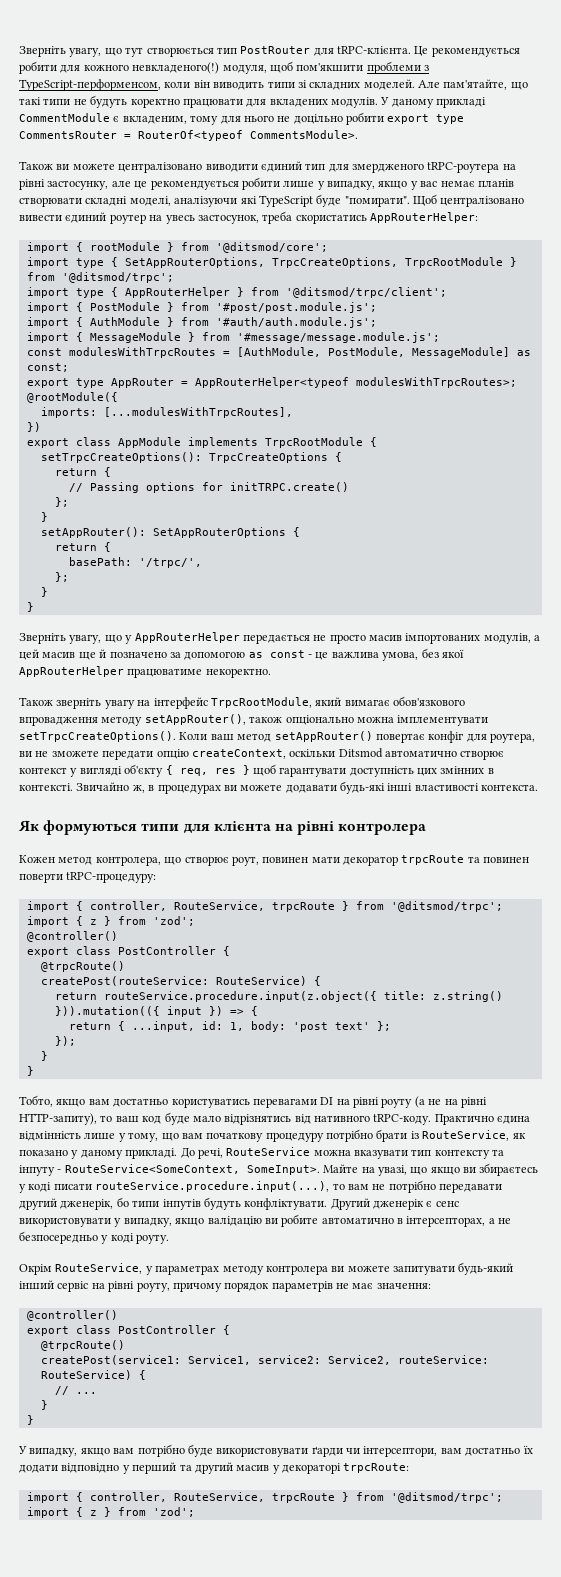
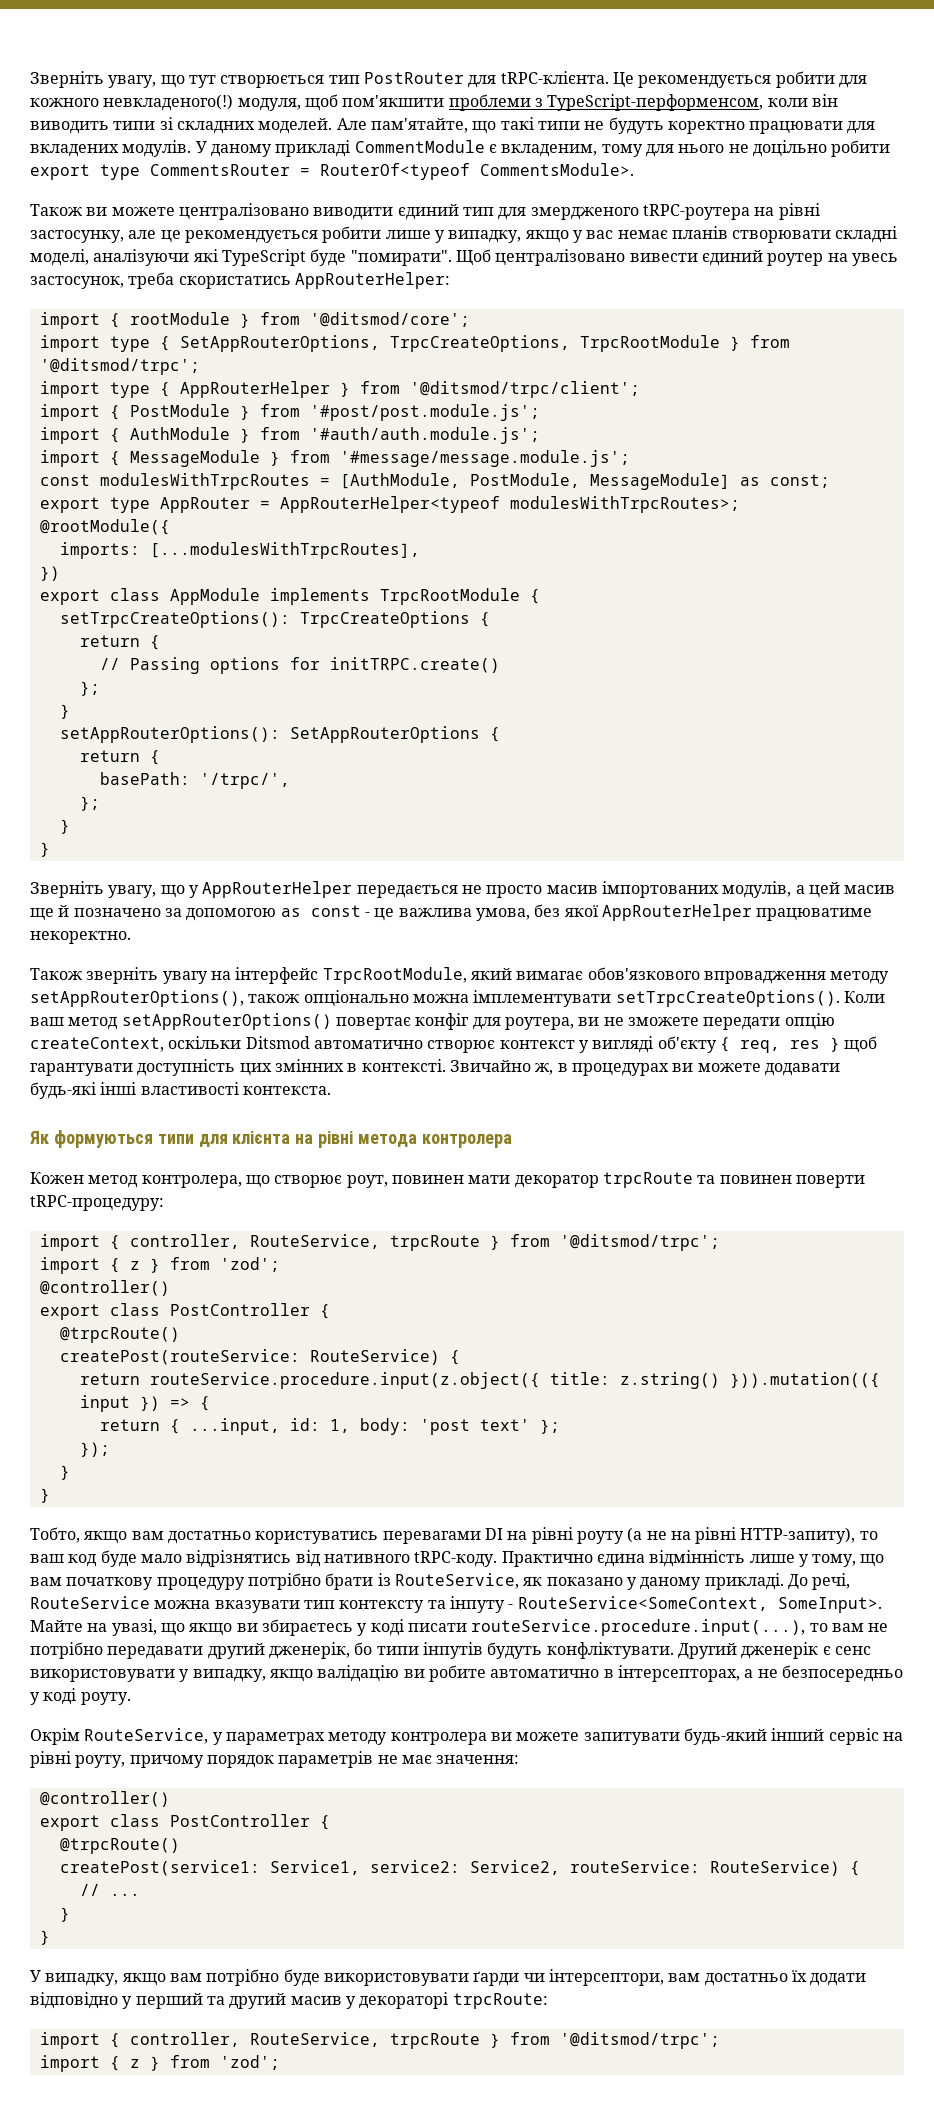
[40,527,146,538] setAppRouter(): -> [59,726,280,743] setAppRouterOptions():
[144,714,246,725] setAppRouter(), -> [30,990,244,1007] setAppRouterOptions(),
[274,731,373,742] setAppRouter() -> [121,1013,332,1030] setAppRouterOptions()
(335, 828) none -> [358,1134,418,1147] метода

